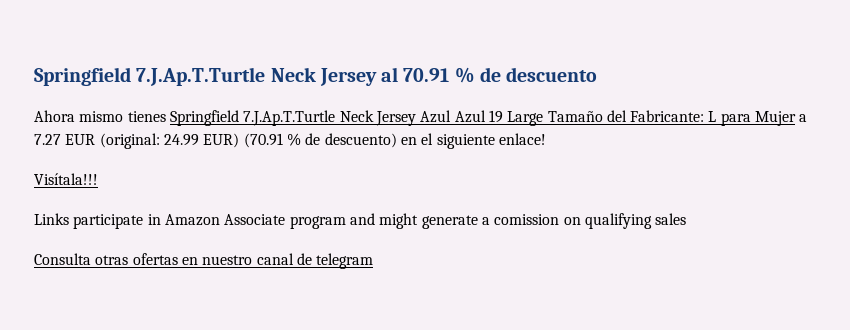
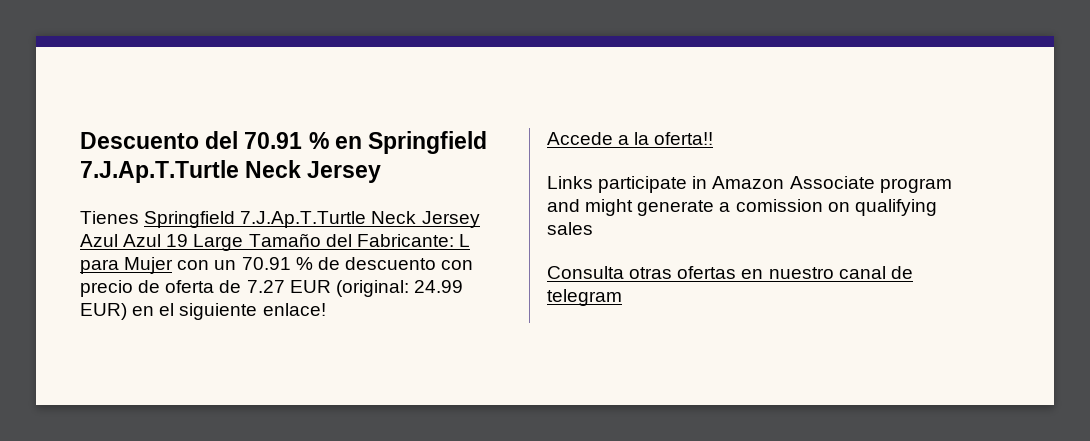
[34,67,598,86] [34,110,166,122] Springfield 7.J.Ap.T.Turtle Neck Jersey al 70.91 % de descuento // Ahora mismo tienes -> [80,131,488,154] [80,160,382,183] [80,211,139,224] Descuento del 70.91 % en Springfield 7.J.Ap.T.Turtle Neck Jersey // Tienes
[799,114,808,122] a -> [177,257,474,270] [80,280,242,297] con un 70.91 % de descuento con precio de oferta de
[243,133,397,148] (70.91 % de descuento) -> (127, 311) none
[34,173,98,185] Visítala!!! -> [547,132,714,145] Accede a la oferta!!

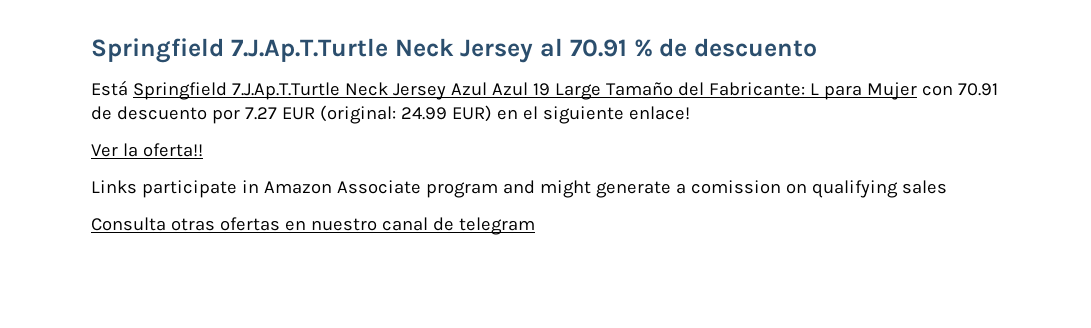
[80,131,488,154] [80,160,382,183] [80,211,139,224] Descuento del 70.91 % en Springfield 7.J.Ap.T.Turtle Neck Jersey // Tienes -> [91,38,817,63] [91,80,128,96] Springfield 7.J.Ap.T.Turtle Neck Jersey al 70.91 % de descuento // Está
[214,257,474,270] [80,280,242,297] un 70.91 % de descuento con precio de oferta de -> [957,83,998,96] [91,106,240,124] 70.91 de descuento por
[547,132,630,145] Accede a -> [91,144,118,157] Ver

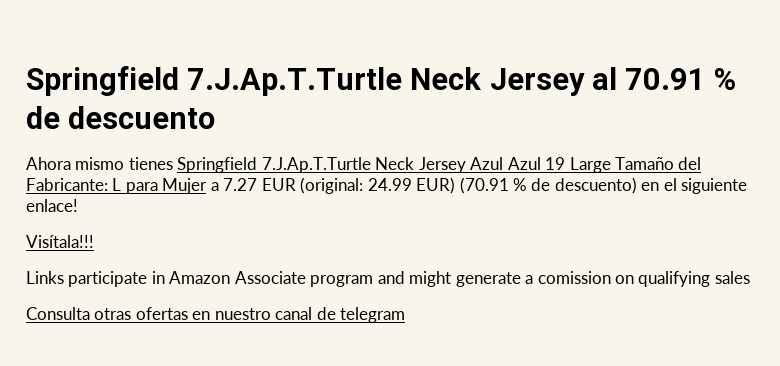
[91,80,128,96] Está -> [26,157,173,170] Ahora mismo tienes
[921,83,998,96] [91,106,240,124] con 70.91 de descuento por -> [210,182,219,191] a
(492, 113) none -> [459,177,637,194] (70.91 % de descuento)
[91,143,203,157] Ver la oferta!! -> [26,235,94,248] Visítala!!!

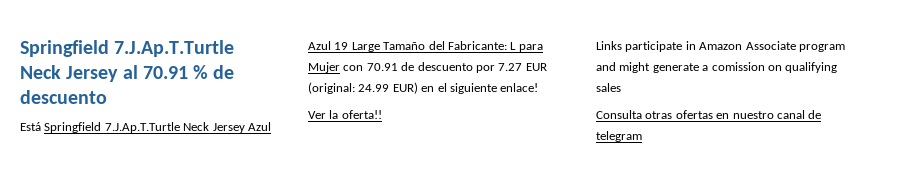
[26,157,173,170] Ahora mismo tienes -> [20,122,41,131] Está
[210,182,219,191] a -> [343,62,495,73] con 70.91 de descuento por
[459,177,637,194] (70.91 % de descuento) -> (418, 88) none
[26,235,94,248] Visítala!!! -> [308,110,382,119] Ver la oferta!!

